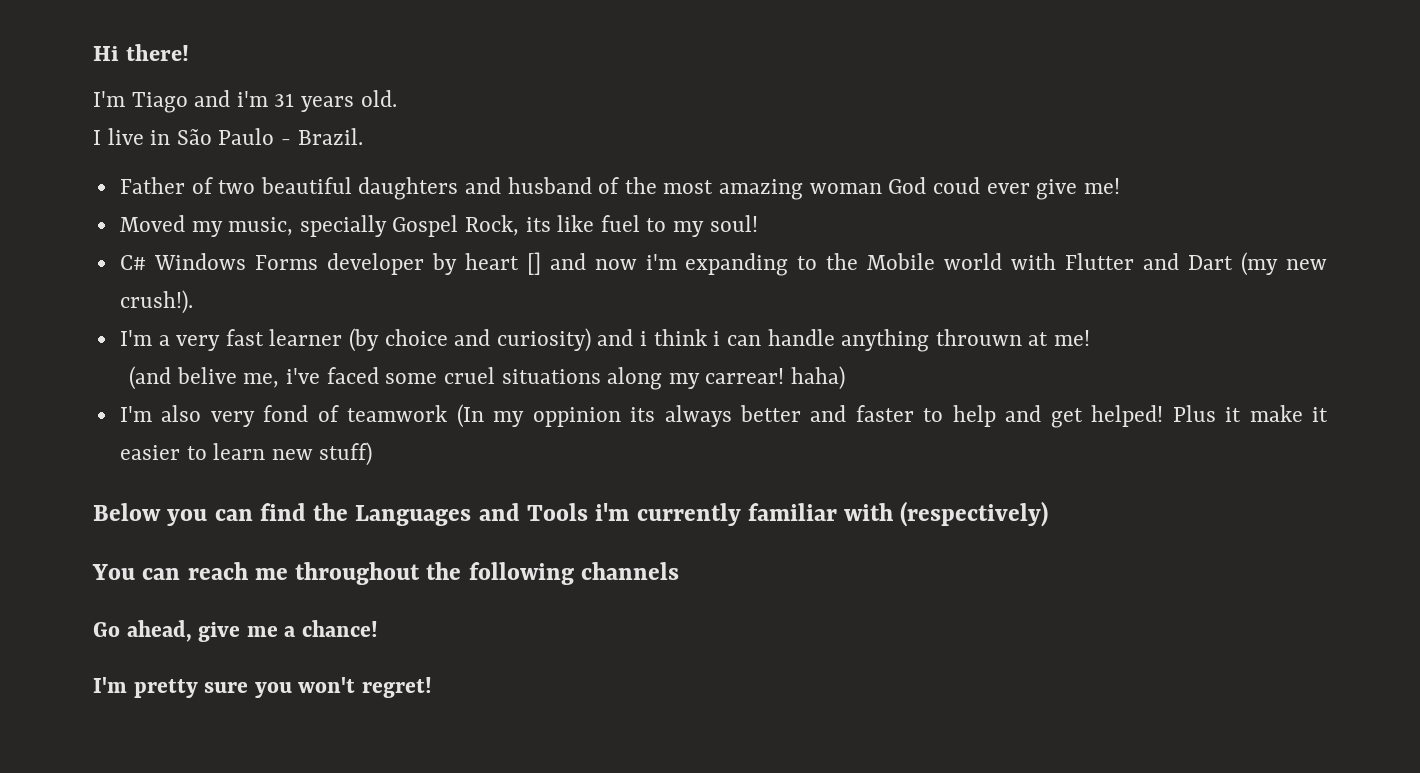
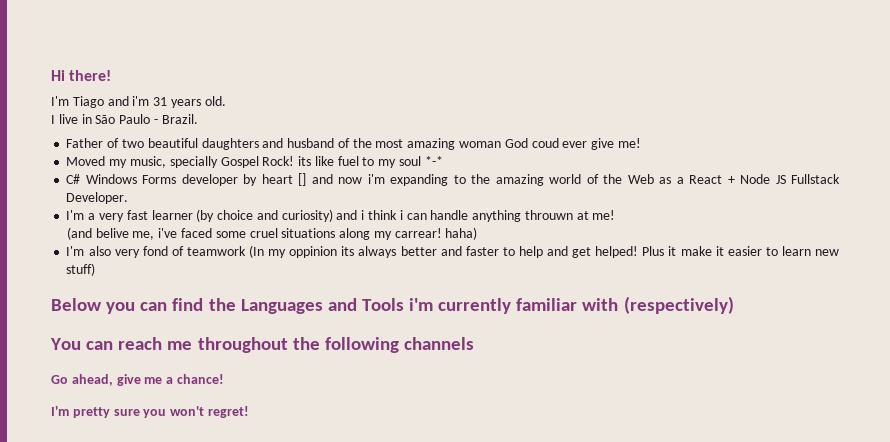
[465,215,520,236] Rock, -> [262,156,295,166] Rock!
[709,215,758,232] soul! -> [398,156,443,166] soul *-*
[867,252,1328,276] [119,290,193,314] Mobile world with Flutter and Dart (my new crush!). -> [495,174,841,186] [66,192,129,204] amazing world of the Web as a React + Node JS Fullstack Developer.

